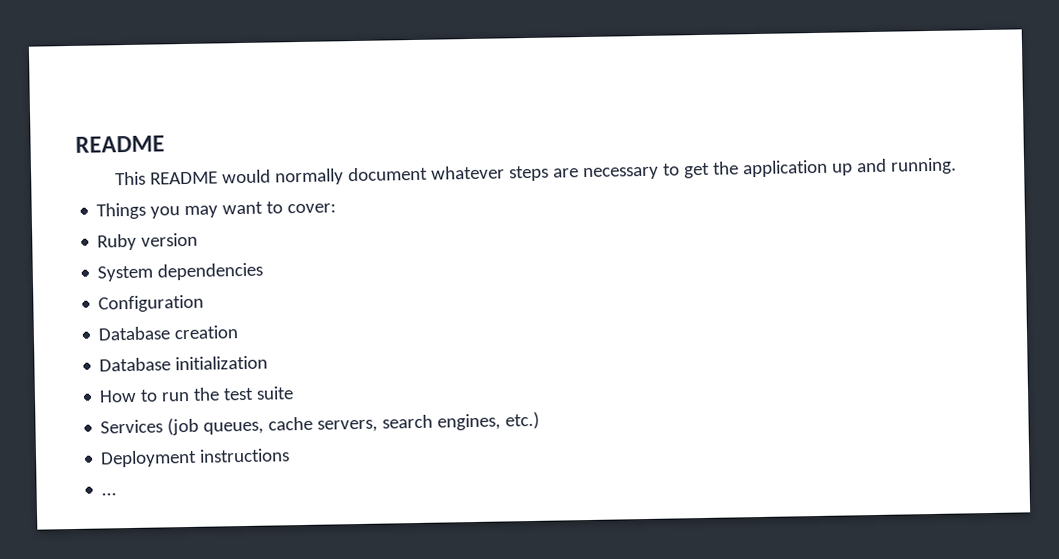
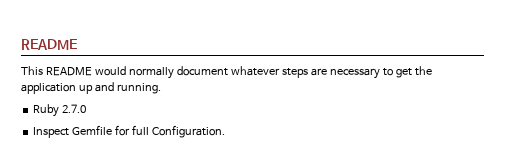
[96,201,337,220] [97,232,199,251] [97,262,264,282] [98,294,205,313] [98,325,239,341] [99,355,269,372] [99,386,295,403] [100,411,541,436] [100,448,291,468] [101,492,118,496] Things you may want to cover: // Ruby version // System dependencies // Configuration // Database creation // Database initialization // How to run the test suite // Services (job queues, cache servers, search engines, etc.) // Deployment instructions // ... -> [33,104,87,117] [33,125,225,138] Ruby 2.7.0 // Inspect Gemfile for full Configuration.

